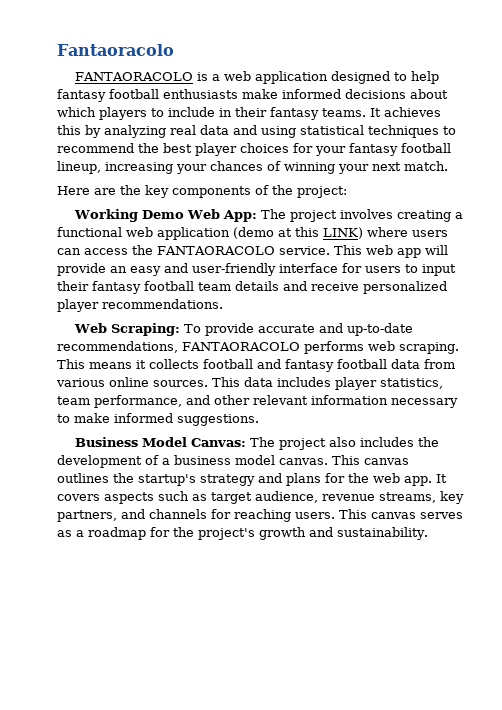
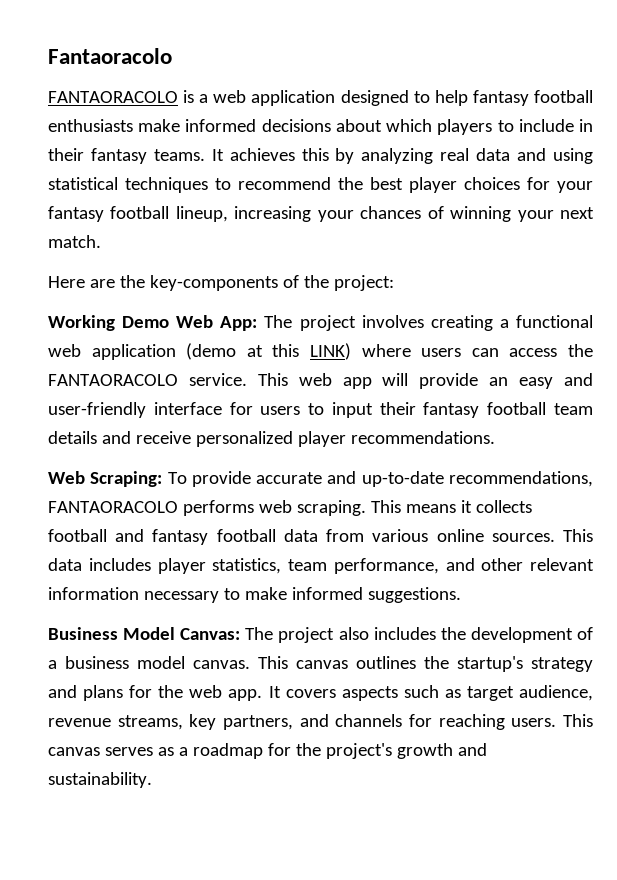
[145,185,251,198] key components -> [149,275,278,291] key-components

